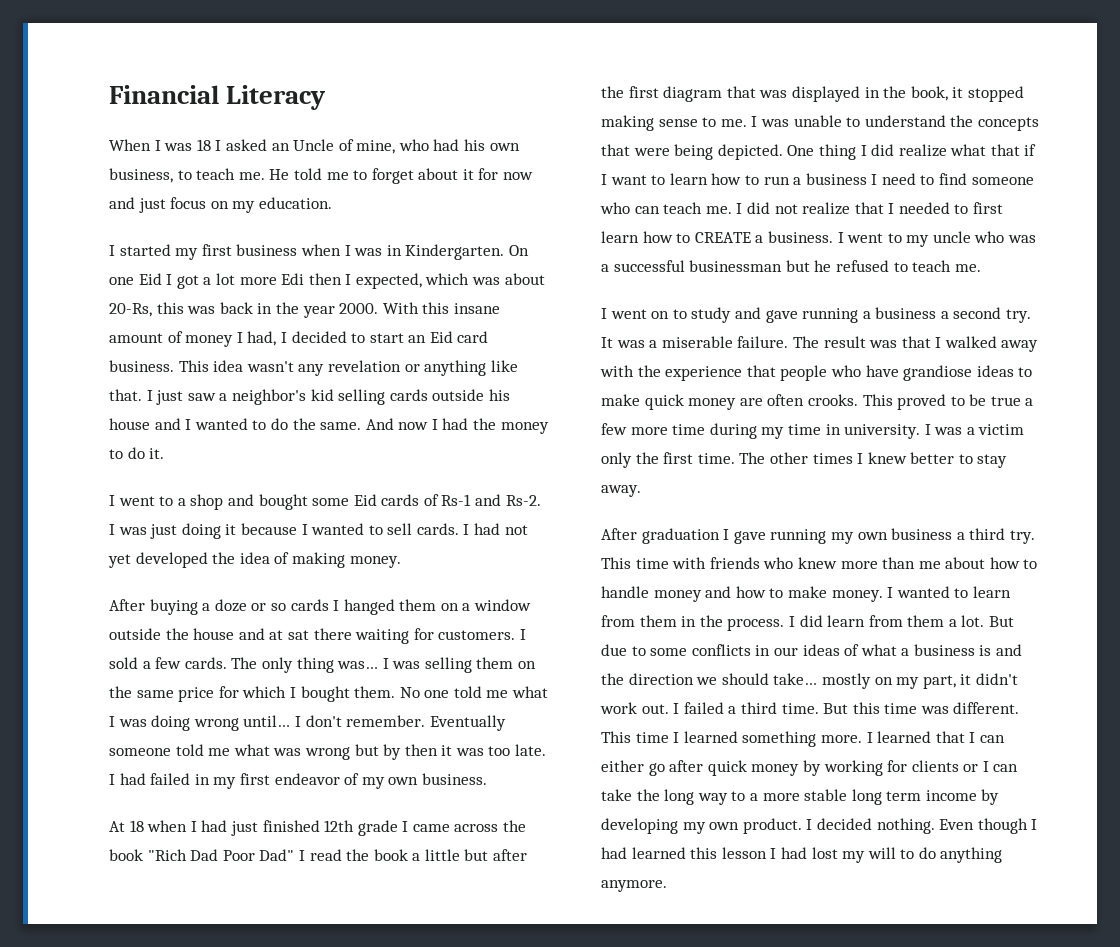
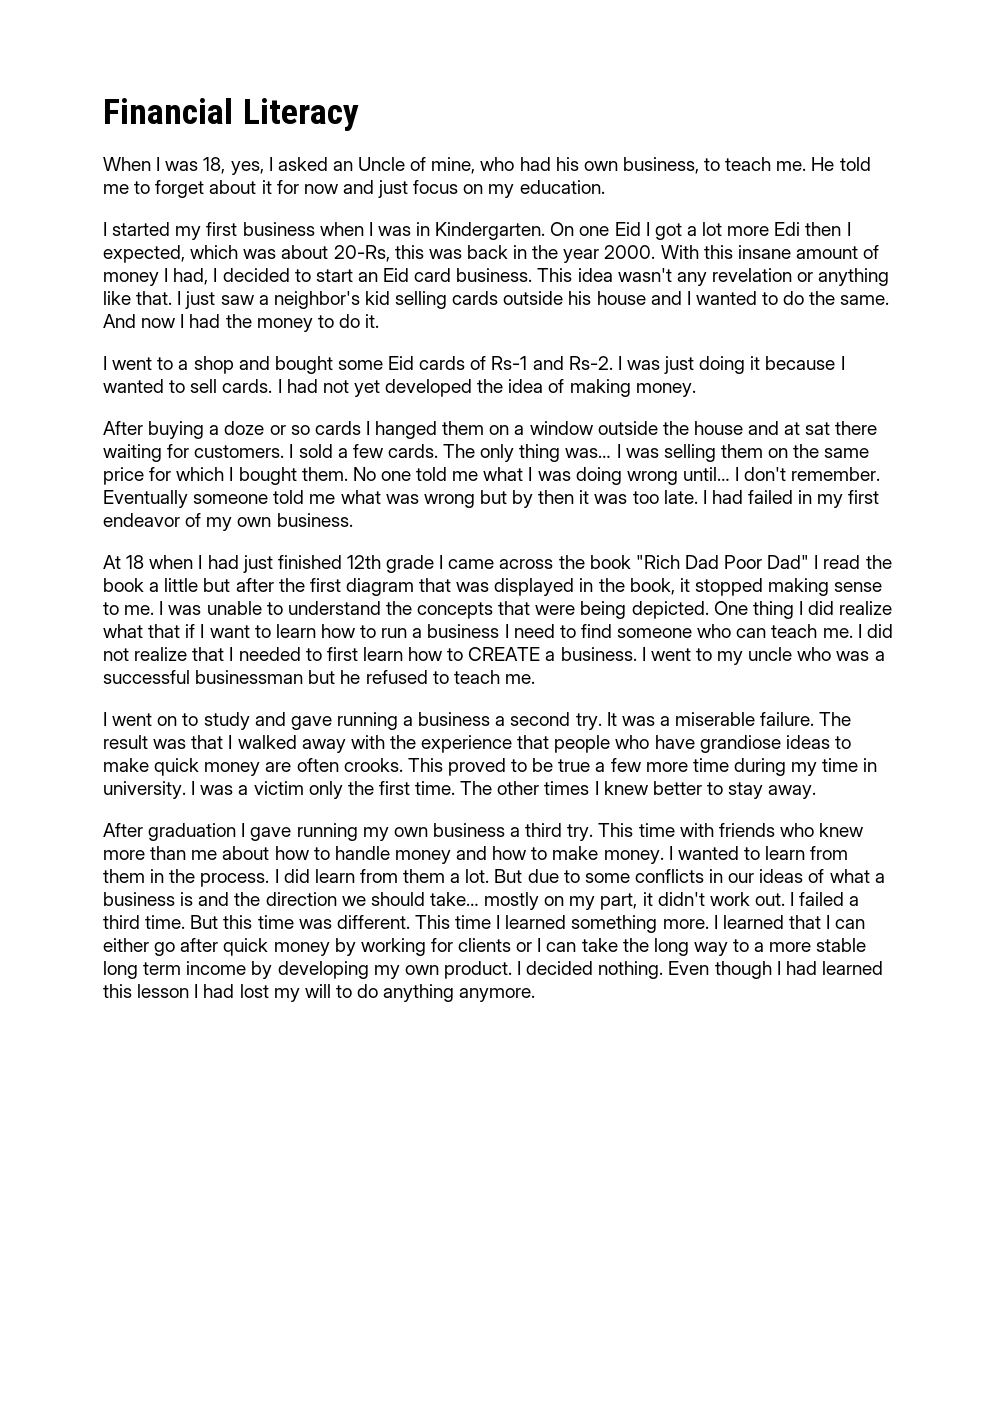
[196,139,211,151] 18 -> [203,157,264,175] 18, yes,

